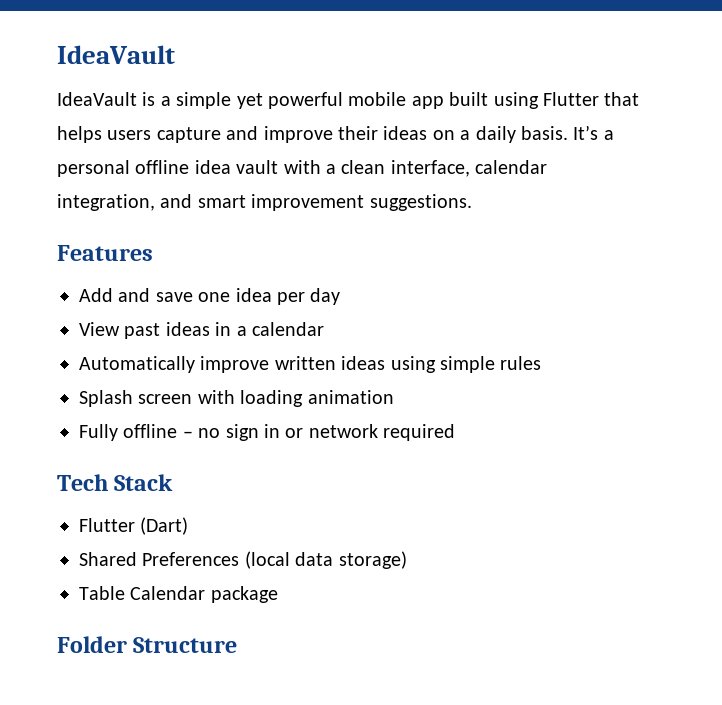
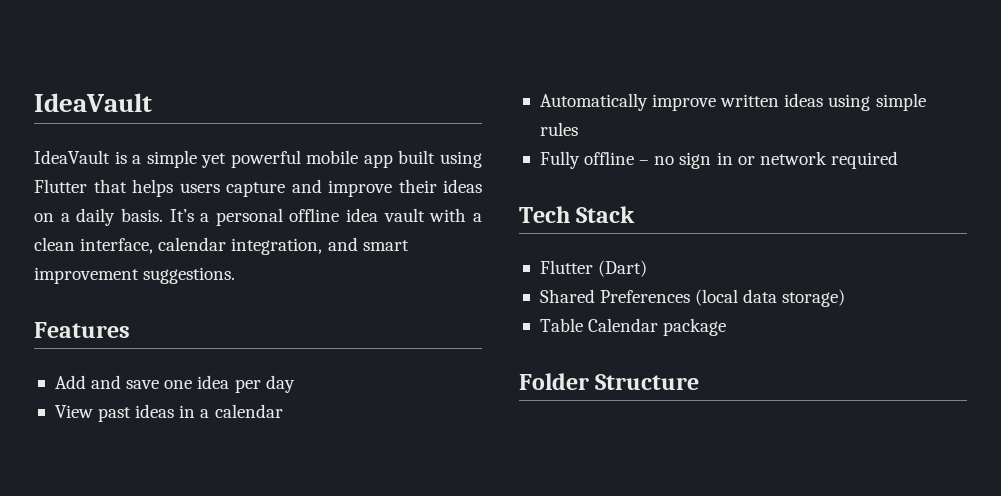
[79,390,394,407] // Splash screen with loading animation -> (578, 129) none

